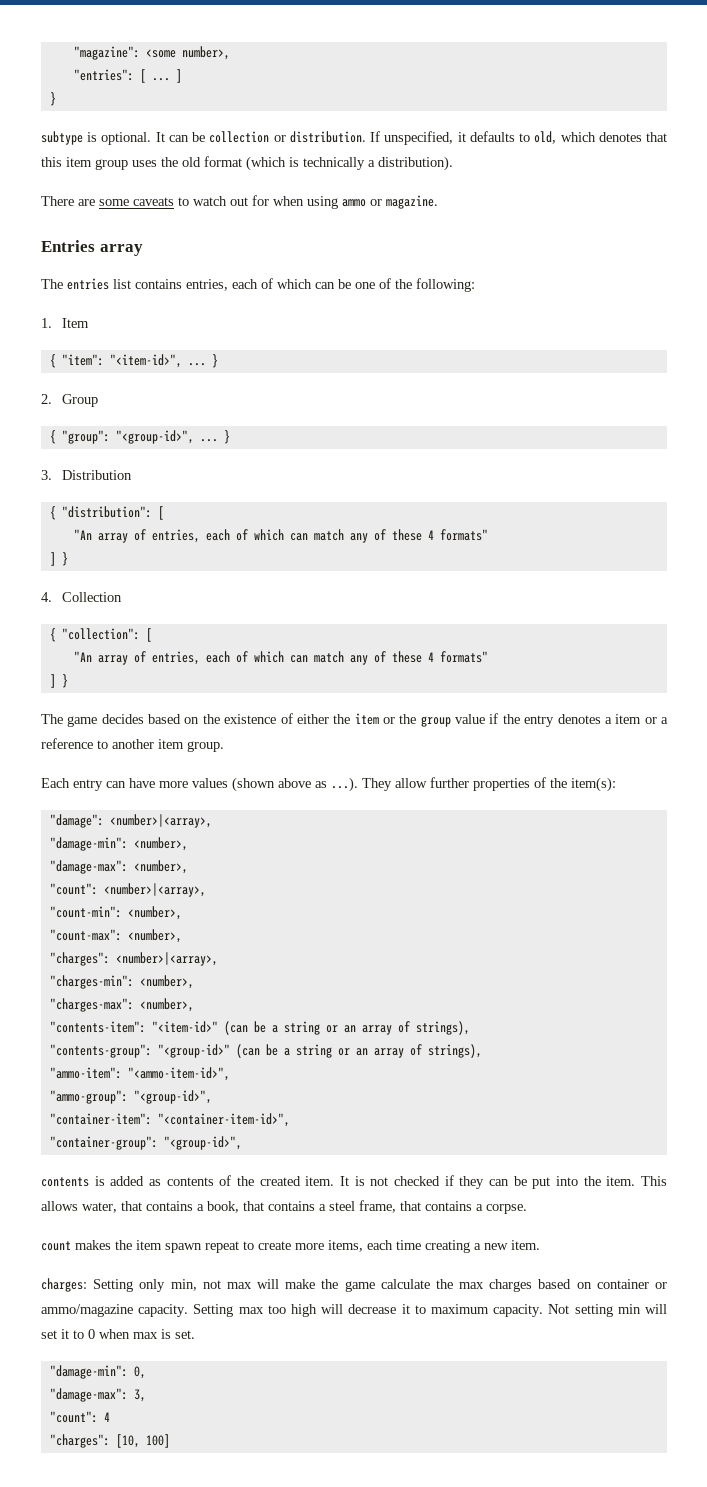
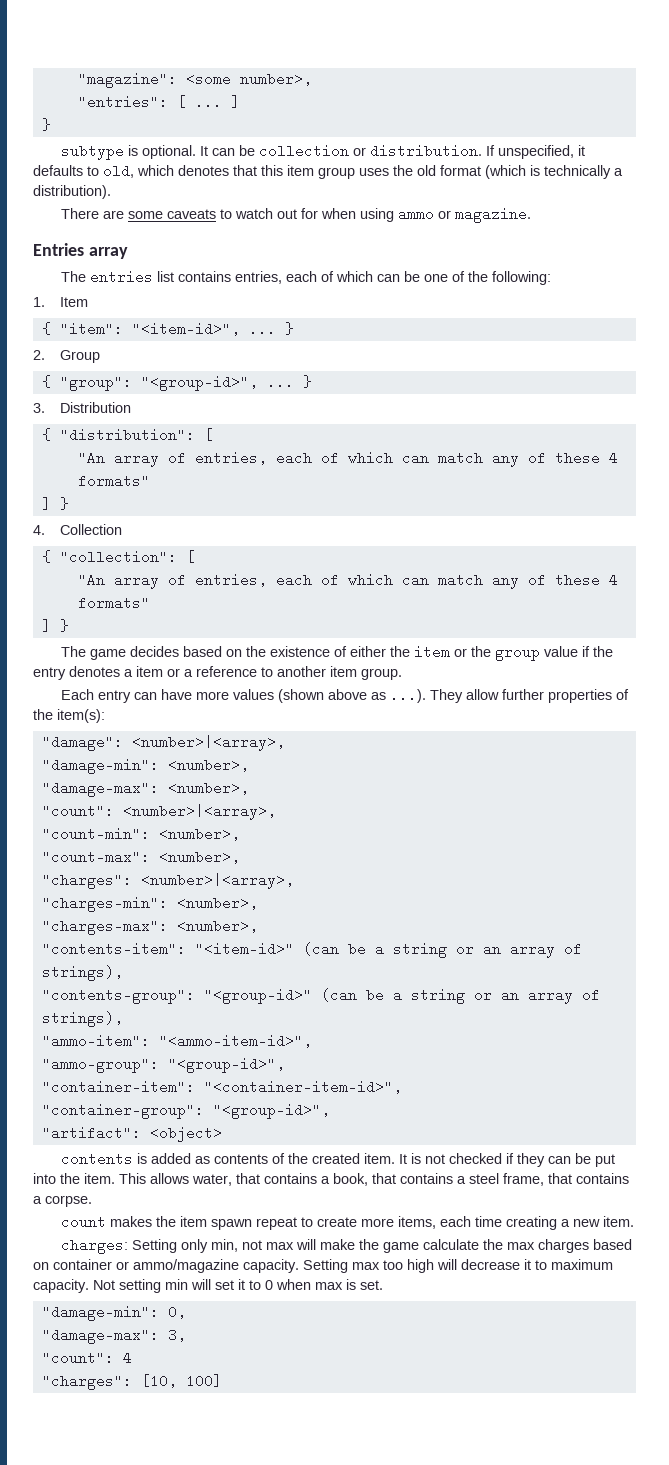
(242, 1143) none -> [41,1126,222,1142] // "artifact": <object>

